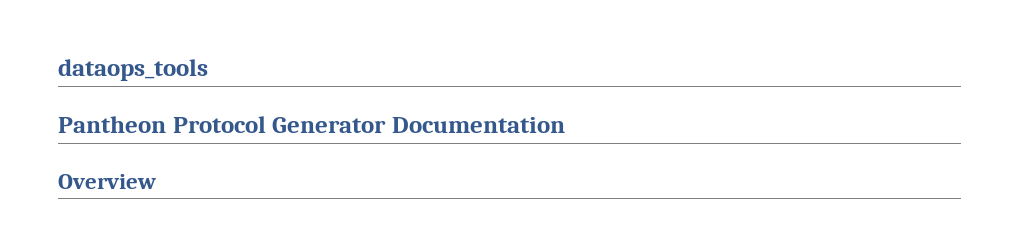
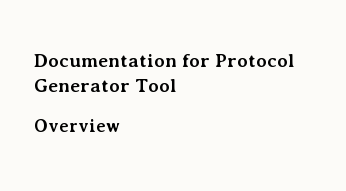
[58,59,208,81] [58,116,166,133] dataops_tools // Pantheon -> [34,54,211,67] Documentation for
[391,117,565,133] Documentation -> [135,79,177,92] Tool

